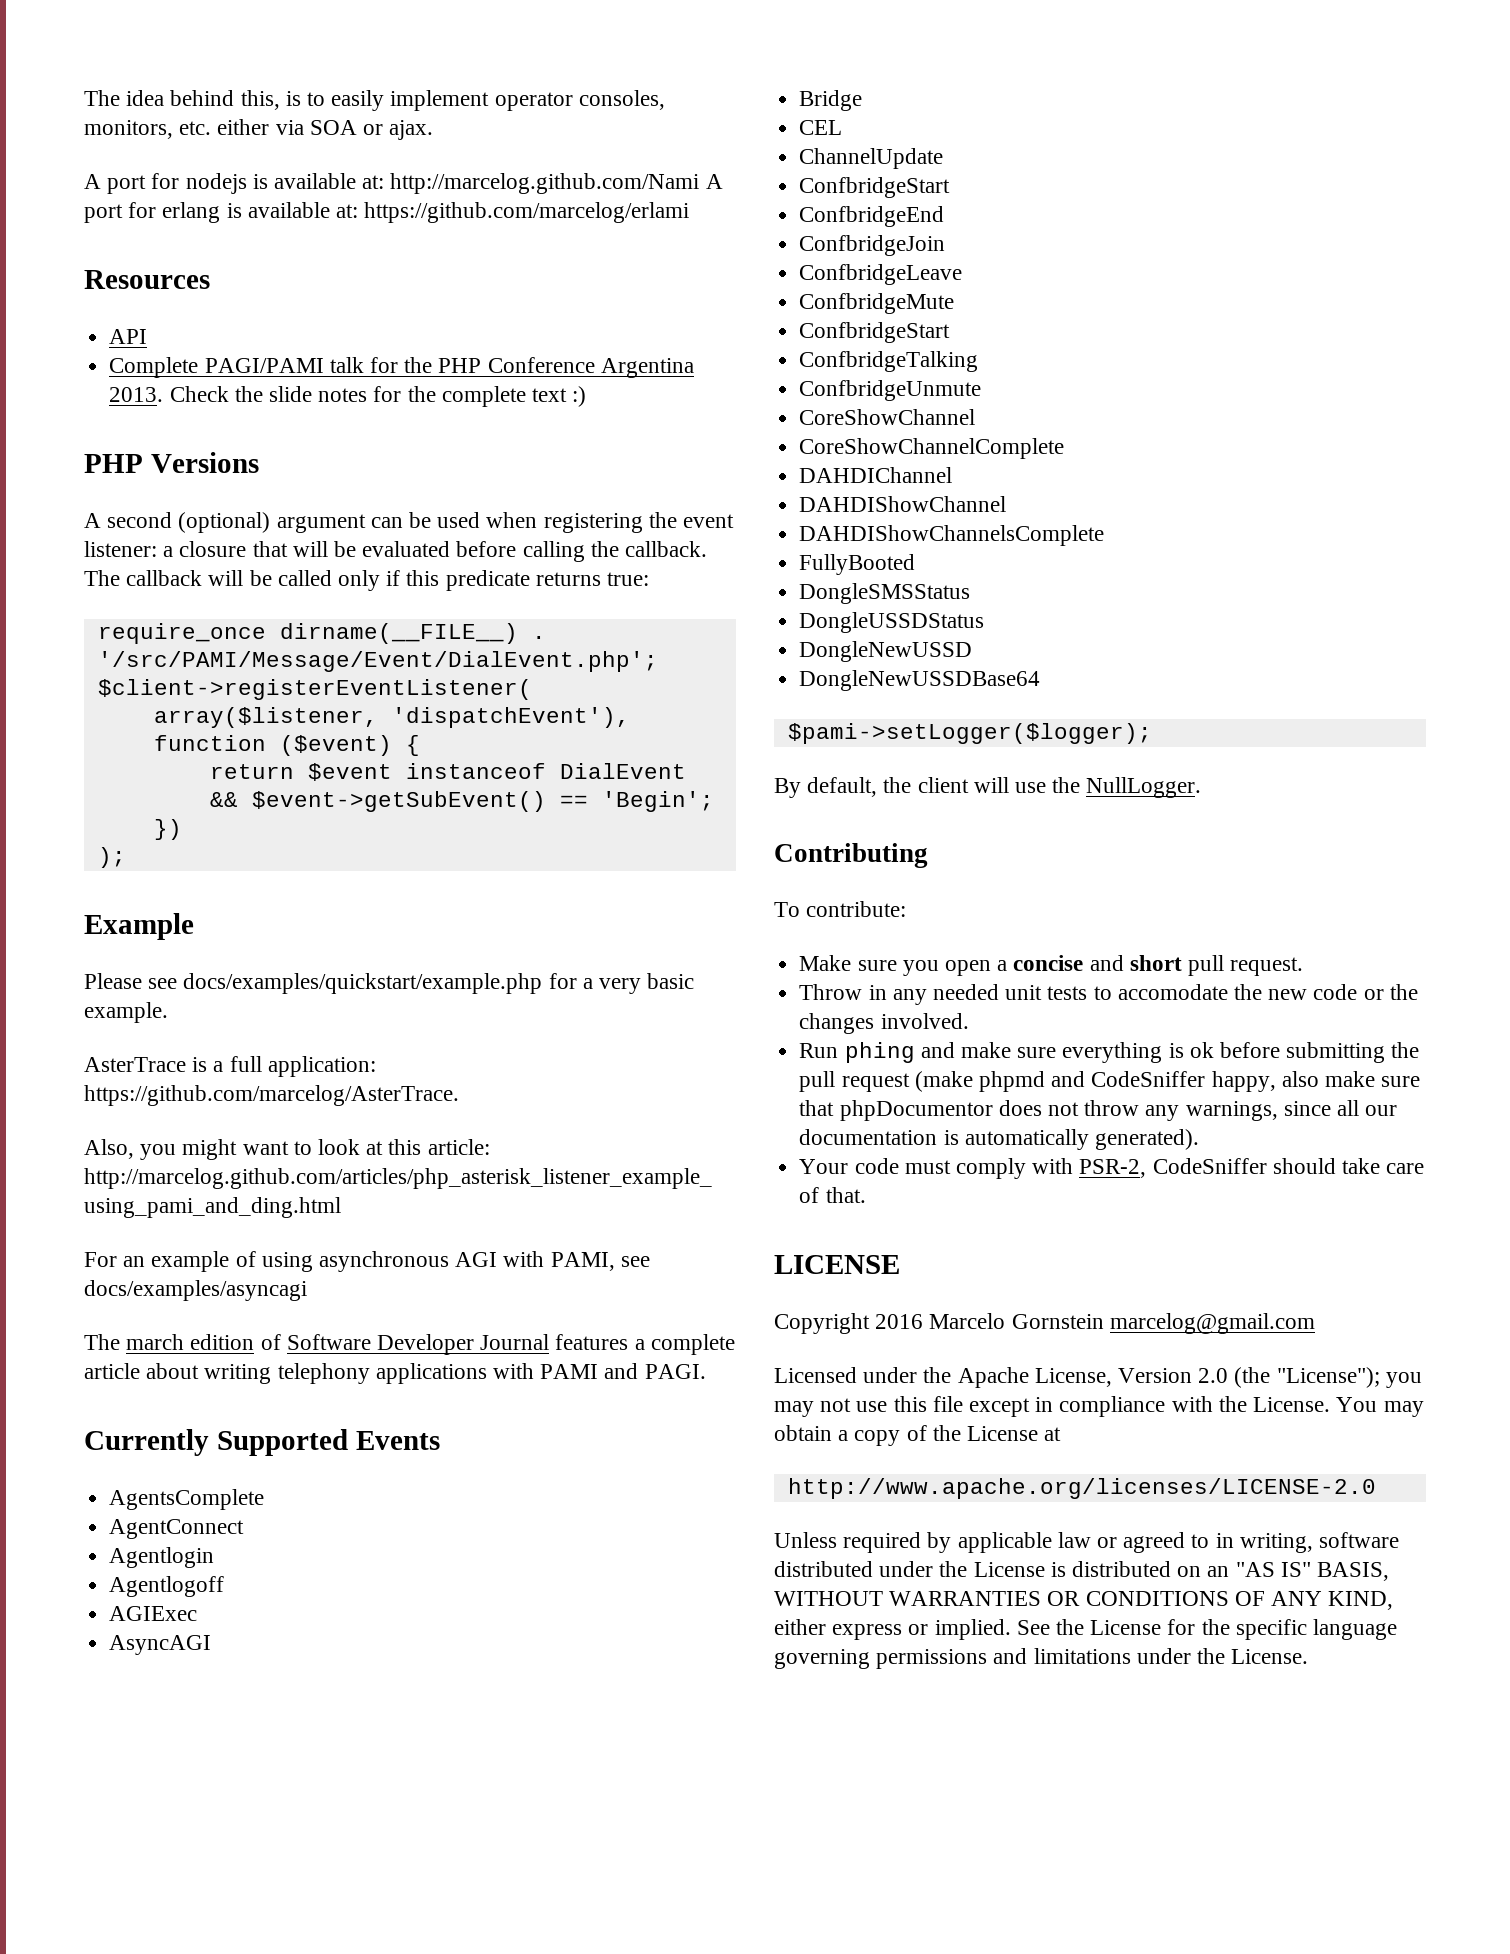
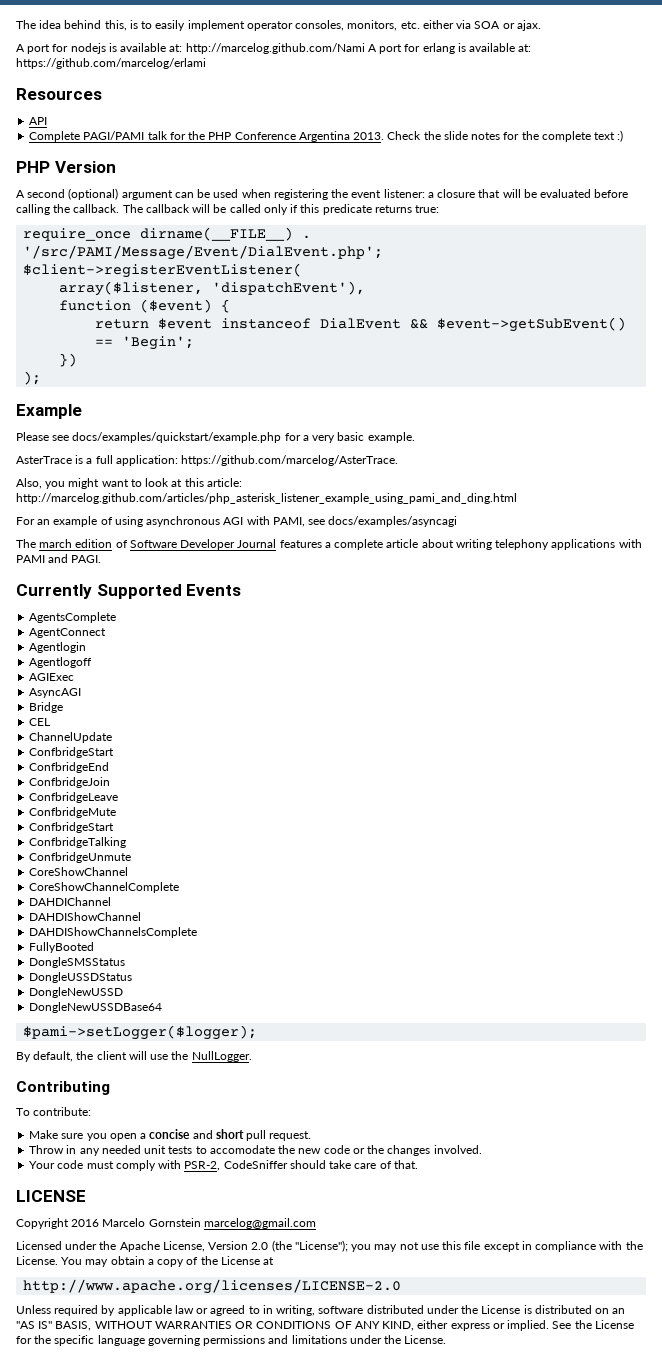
[150,452,259,473] Versions -> [54,161,116,173] Version
[799,1042,1420,1063] [799,1071,1421,1092] [799,1100,1398,1121] [799,1129,1199,1150] // Run phing and make sure everything is ok before submitting the pull request (make phpmd and CodeSniffer happy, also make sure that phpDocumentor does not throw any warnings, since all our documentation is automatically generated). -> (482, 1149) none

